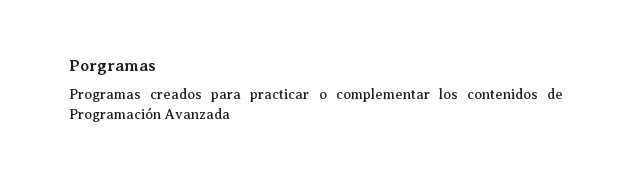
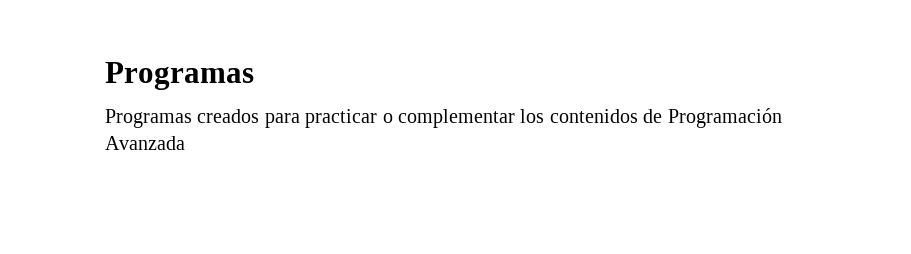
[69,60,156,75] Porgramas -> [105,62,254,90] Programas

